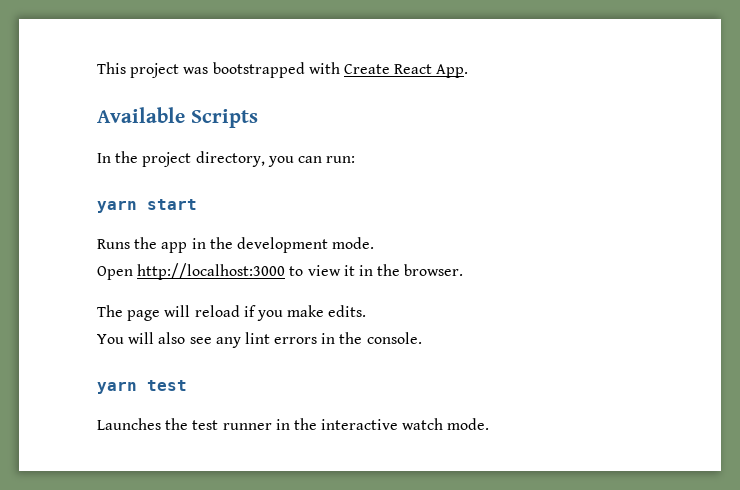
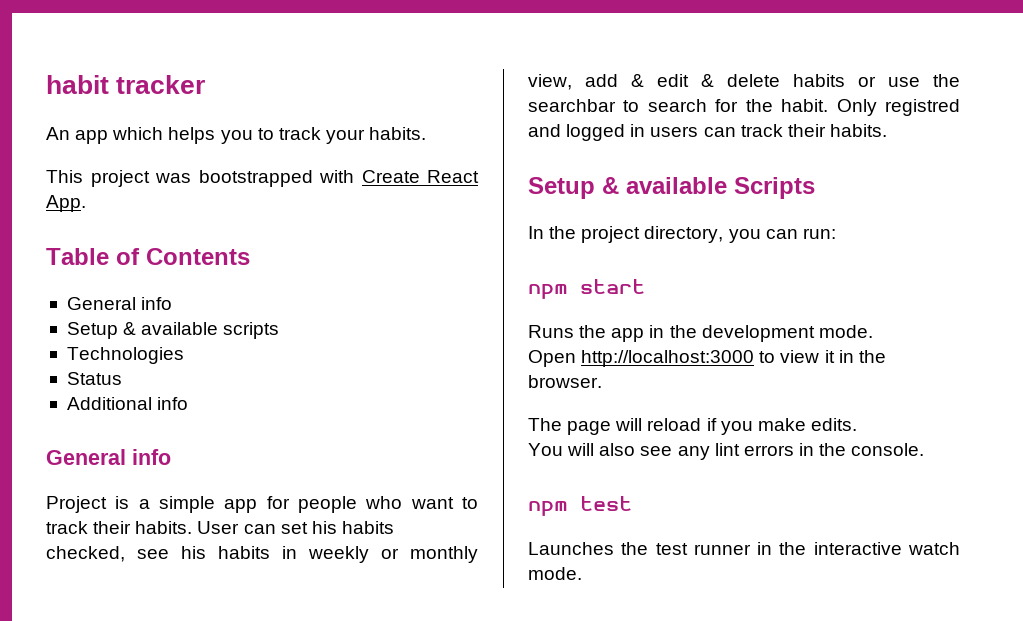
(97, 68) none -> [46,75,206,94] [46,127,427,144] habit tracker // An app which helps you to track your habits. //
[97,107,185,123] Available -> [46,248,250,265] [66,297,173,310] [66,322,280,339] [66,347,184,364] [66,372,122,385] [66,397,189,410] [46,449,171,465] [46,496,478,513] [46,521,394,534] [46,546,478,563] [528,74,960,90] [528,99,960,116] [528,124,887,141] [528,177,727,199] Table of Contents // General info // Setup & available scripts // Technologies // Status // Additional info // General info // Project is a simple app for people who want to track their habits. User can set his habits checked, see his habits in weekly or monthly view, add & edit & delete habits or use the searchbar to search for the habit. Only registred and logged in users can track their habits. // Setup & available
[97,201,137,213] yarn -> [528,284,568,299] npm
[97,382,137,394] yarn -> [528,501,568,516] npm

